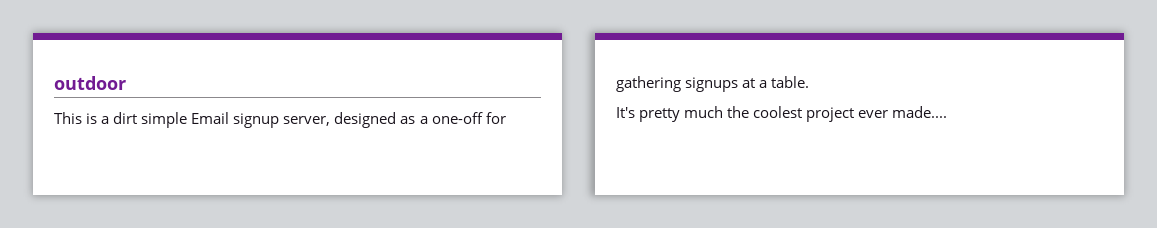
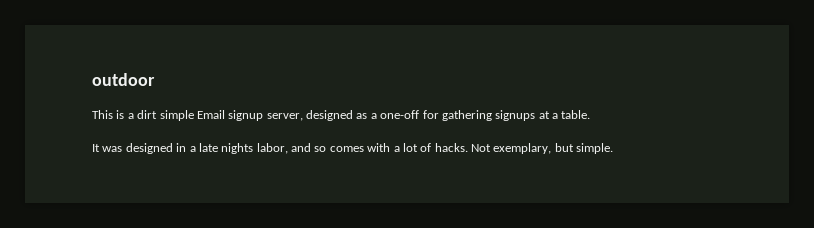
[616,106,948,122] It's pretty much the coolest project ever made.... -> [92,143,614,154] It was designed in a late nights labor, and so comes with a lot of hacks. Not exemplary, but simple.

